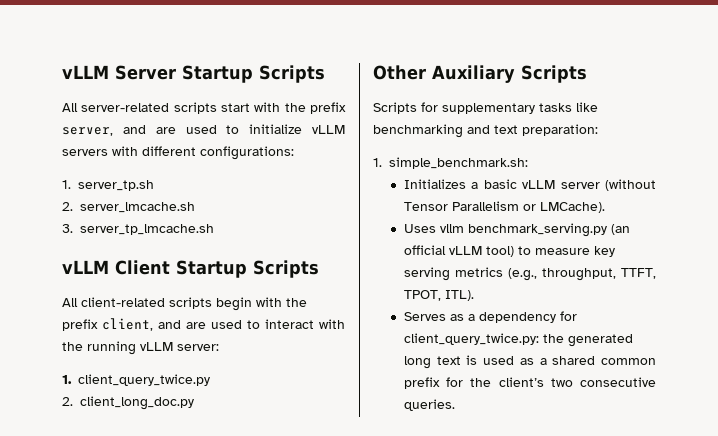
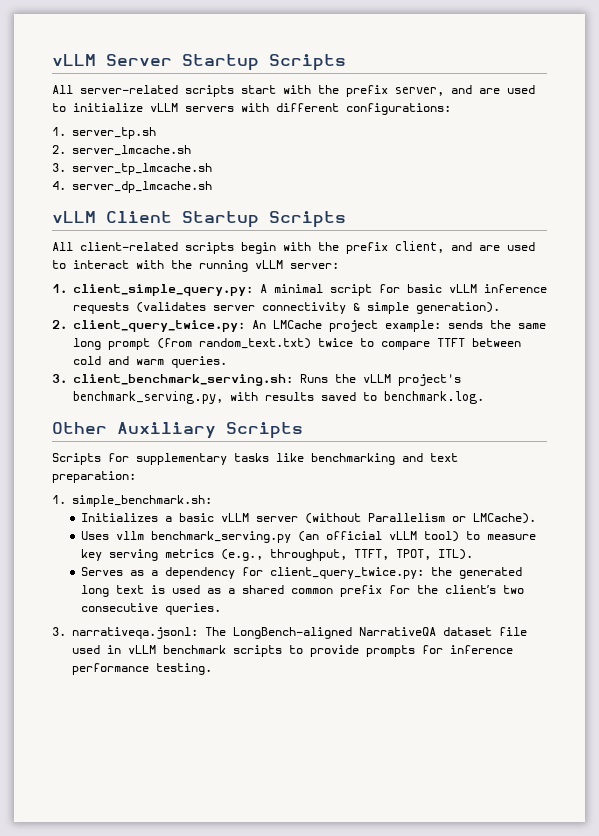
(214, 229) none -> [52,181,212,193] // 4. server_dp_lmcache.sh
[78,374,210,386] [62,396,194,410] client_query_twice.py // 2. client_long_doc.py -> [73,284,547,296] [73,302,500,314] [52,320,546,332] [73,338,521,350] [73,356,227,368] [52,374,461,386] [73,391,484,404] client_simple_query.py: A minimal script for basic vLLM inference requests (validates server connectivity & simple generation). // 2. client_query_twice.py: An LMCache project example: sends the same long prompt (from random_text.txt) twice to compare TTFT between cold and warm queries. // 3. client_benchmark_serving.sh: Runs the vLLM project's benchmark_serving.py, with results saved to benchmark.log.
[403,202,448,211] Tensor -> (361, 518) none
(455, 405) none -> [52,627,527,639] [72,645,513,657] [72,663,212,675] // 3. narrativeqa.jsonl: The LongBench-aligned NarrativeQA dataset file used in vLLM benchmark scripts to provide prompts for inference performance testing.

